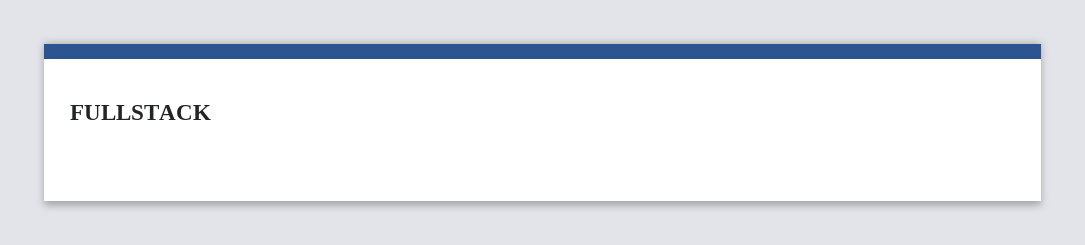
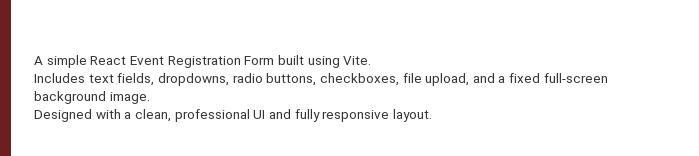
[70,105,211,120] FULLSTACK -> [34,55,372,68] [34,73,608,86] [34,91,150,104] [34,109,432,122] A simple React Event Registration Form built using Vite. // Includes text fields, dropdowns, radio buttons, checkboxes, file upload, and a fixed full-screen background image. // Designed with a clean, professional UI and fully responsive layout.

